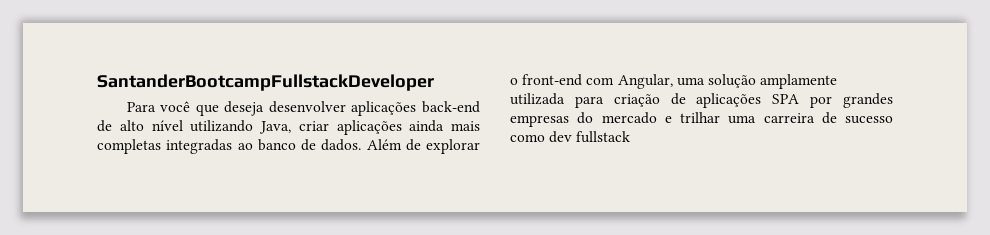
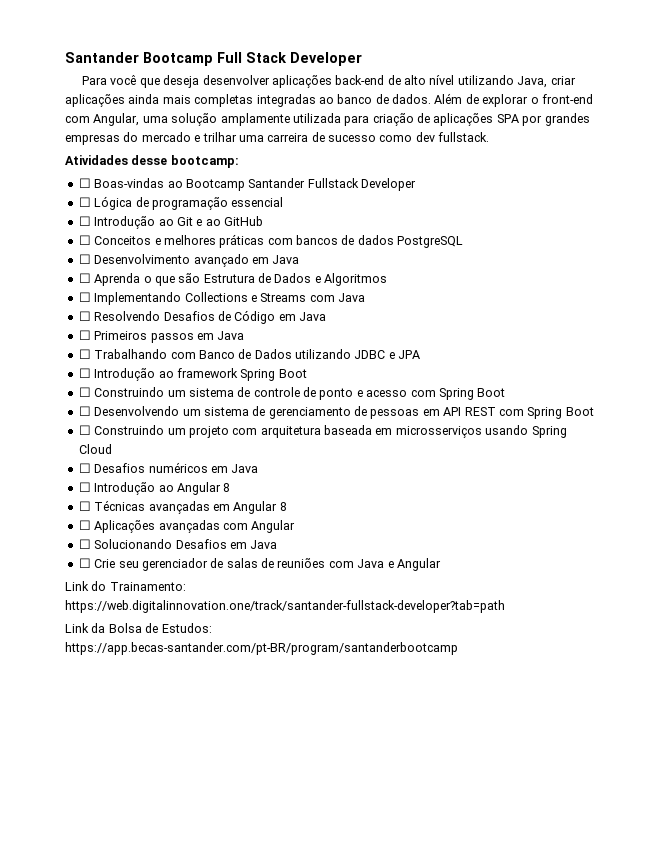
[97,74,434,91] SantanderBootcampFullstackDeveloper -> [65,52,362,66] Santander Bootcamp Full Stack Developer
[576,131,631,143] fullstack -> [438,132,490,142] [65,155,239,168] [78,178,416,191] [78,196,284,210] [78,216,263,229] [78,234,464,248] [78,254,300,267] [78,273,388,286] [78,292,365,305] [78,310,326,324] [78,330,245,343] [78,349,421,359] [78,368,307,381] [78,387,506,400] [78,406,594,419] [78,425,567,438] [78,444,112,454] [78,462,259,473] [78,482,231,495] [78,500,287,514] [78,520,296,533] [78,539,278,549] [78,558,441,571] [65,581,186,591] [65,600,505,613] [65,623,212,633] [65,642,458,655] fullstack. // Atividades desse bootcamp: // ☐ Boas-vindas ao Bootcamp Santander Fullstack Developer // ☐ Lógica de programação essencial // ☐ Introdução ao Git e ao GitHub // ☐ Conceitos e melhores práticas com bancos de dados PostgreSQL // ☐ Desenvolvimento avançado em Java // ☐ Aprenda o que são Estrutura de Dados e Algoritmos // ☐ Implementando Collections e Streams com Java // ☐ Resolvendo Desafios de Código em Java // ☐ Primeiros passos em Java // ☐ Trabalhando com Banco de Dados utilizando JDBC e JPA // ☐ Introdução ao framework Spring Boot // ☐ Construindo um sistema de controle de ponto e acesso com Spring Boot // ☐ Desenvolvendo um sistema de gerenciamento de pessoas em API REST com Spring Boot // ☐ Construindo um projeto com arquitetura baseada em microsserviços usando Spring Cloud // ☐ Desafios numéricos em Java // ☐ Introdução ao Angular 8 // ☐ Técnicas avançadas em Angular 8 // ☐ Aplicações avançadas com Angular // ☐ Solucionando Desafios em Java // ☐ Crie seu gerenciador de salas de reuniões com Java e Angular // Link do Trainamento: https://web.digitalinnovation.one/track/santander-fullstack-developer?tab=path // Link da Bolsa de Estudos: https://app.becas-santander.com/pt-BR/program/santanderbootcamp

